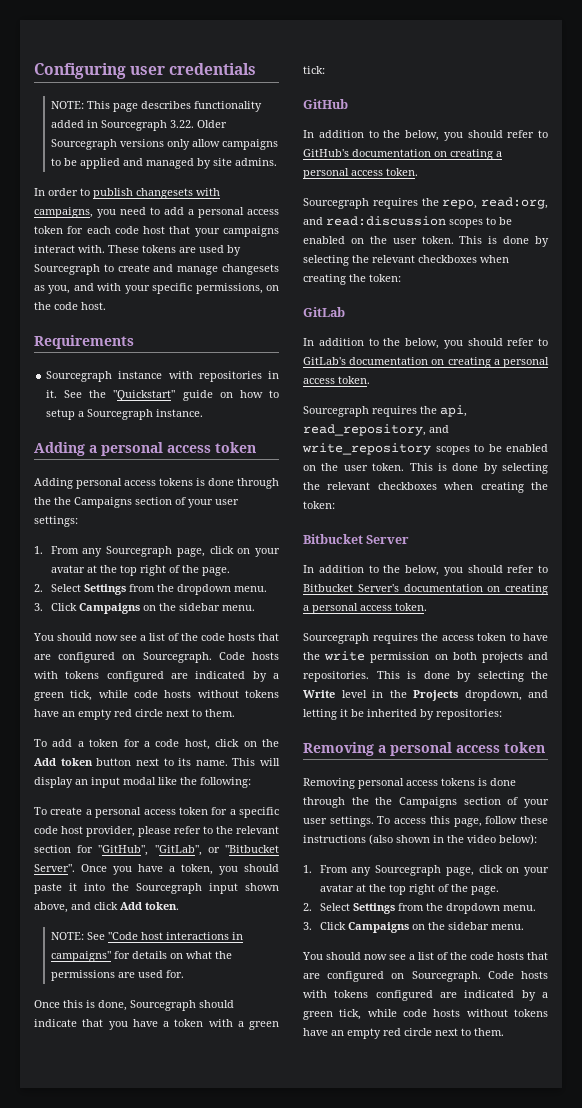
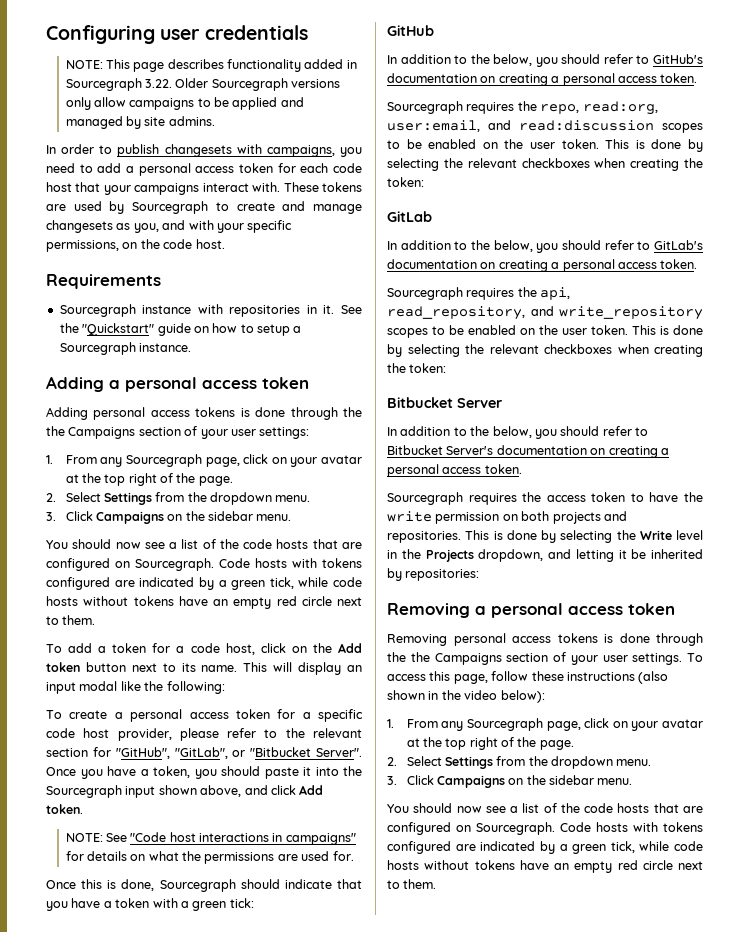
(548, 203) none -> [387,120,480,132] user:email,

